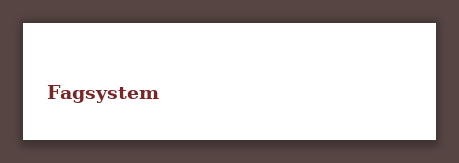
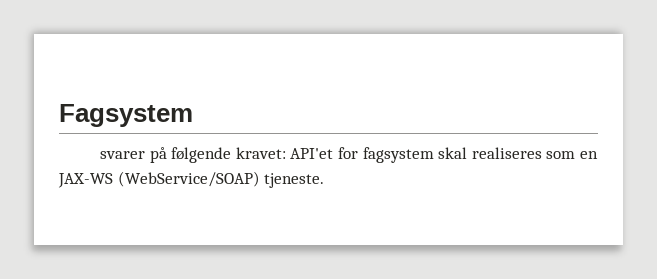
(159, 94) none -> [99,147,598,163] [58,171,325,188] // svarer på følgende kravet: API'et for fagsystem skal realiseres som en JAX-WS (WebService/SOAP) tjeneste.

